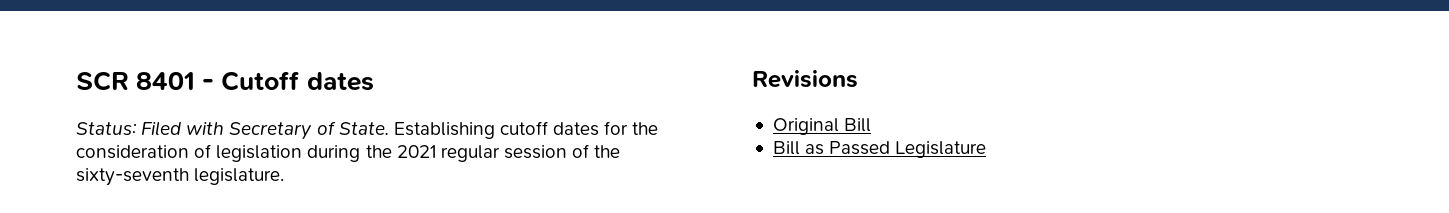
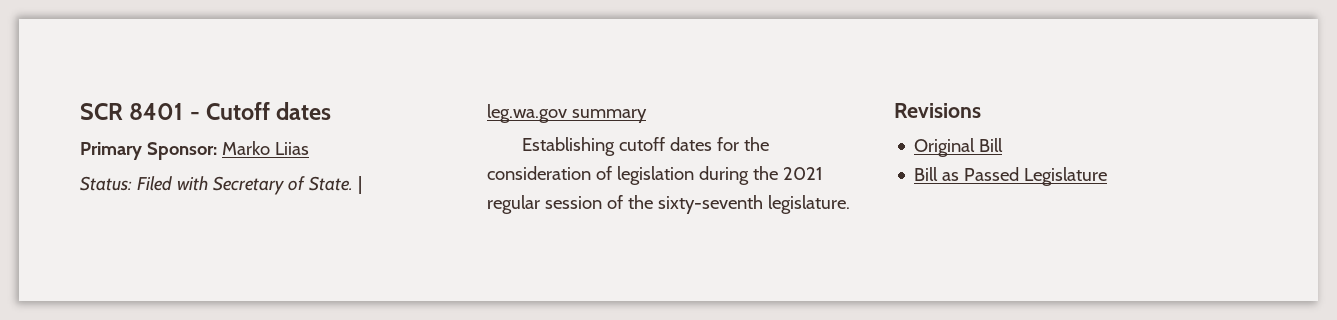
(374, 81) none -> [80,141,309,160] // Primary Sponsor: Marko Liias
(389, 128) none -> [357,176,362,194] [487,104,647,123] | leg.wa.gov summary //

